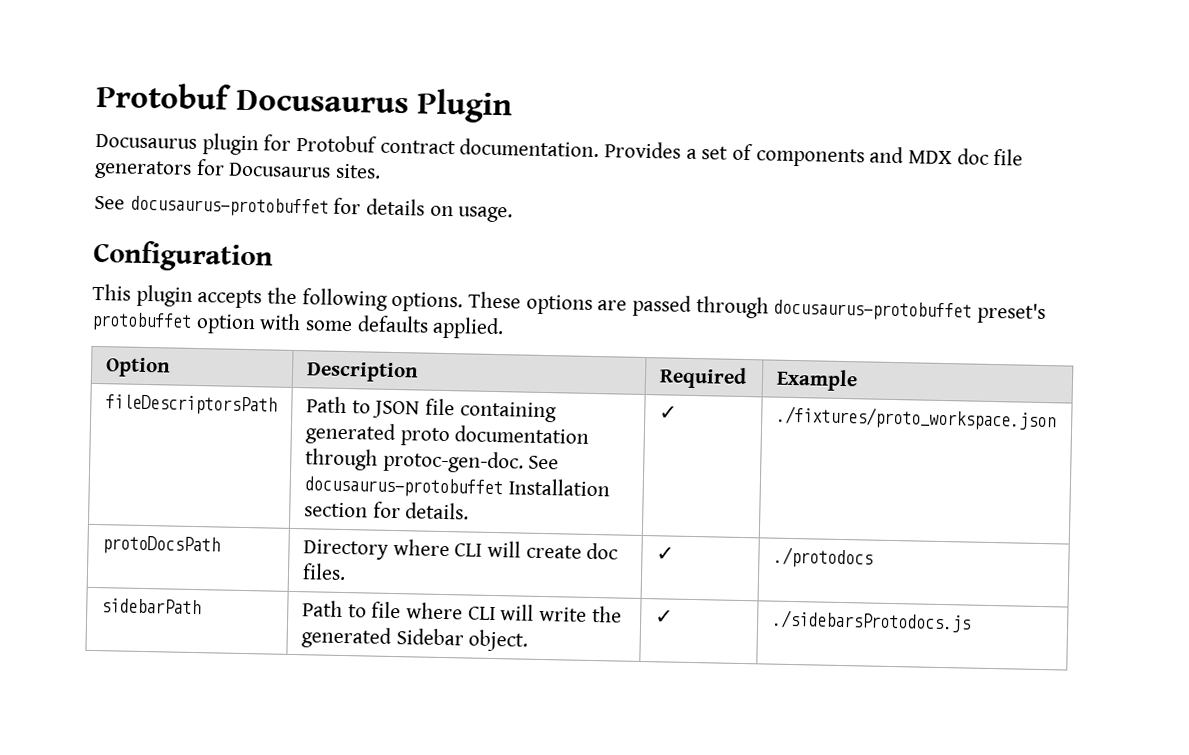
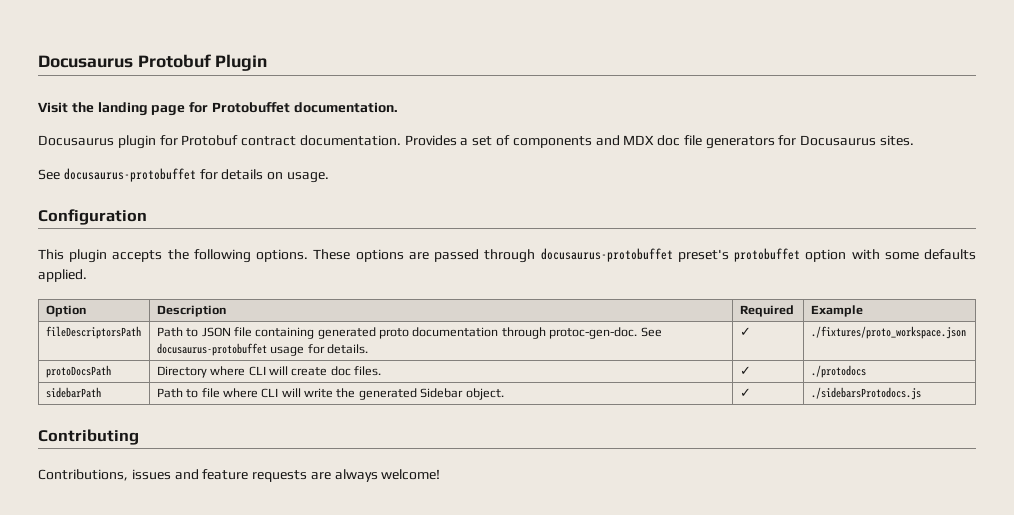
[96,81,409,114] Protobuf Docusaurus -> [38,54,211,68] Docusaurus Protobuf
(513, 106) none -> [38,102,398,116] // Visit the landing page for Protobuffet documentation.
[507,478,610,497] [303,502,368,518] Installation section -> [270,346,305,356] usage
(971, 621) none -> [38,429,139,445] [38,469,441,482] // Contributing // Contributions, issues and feature requests are always welcome!

